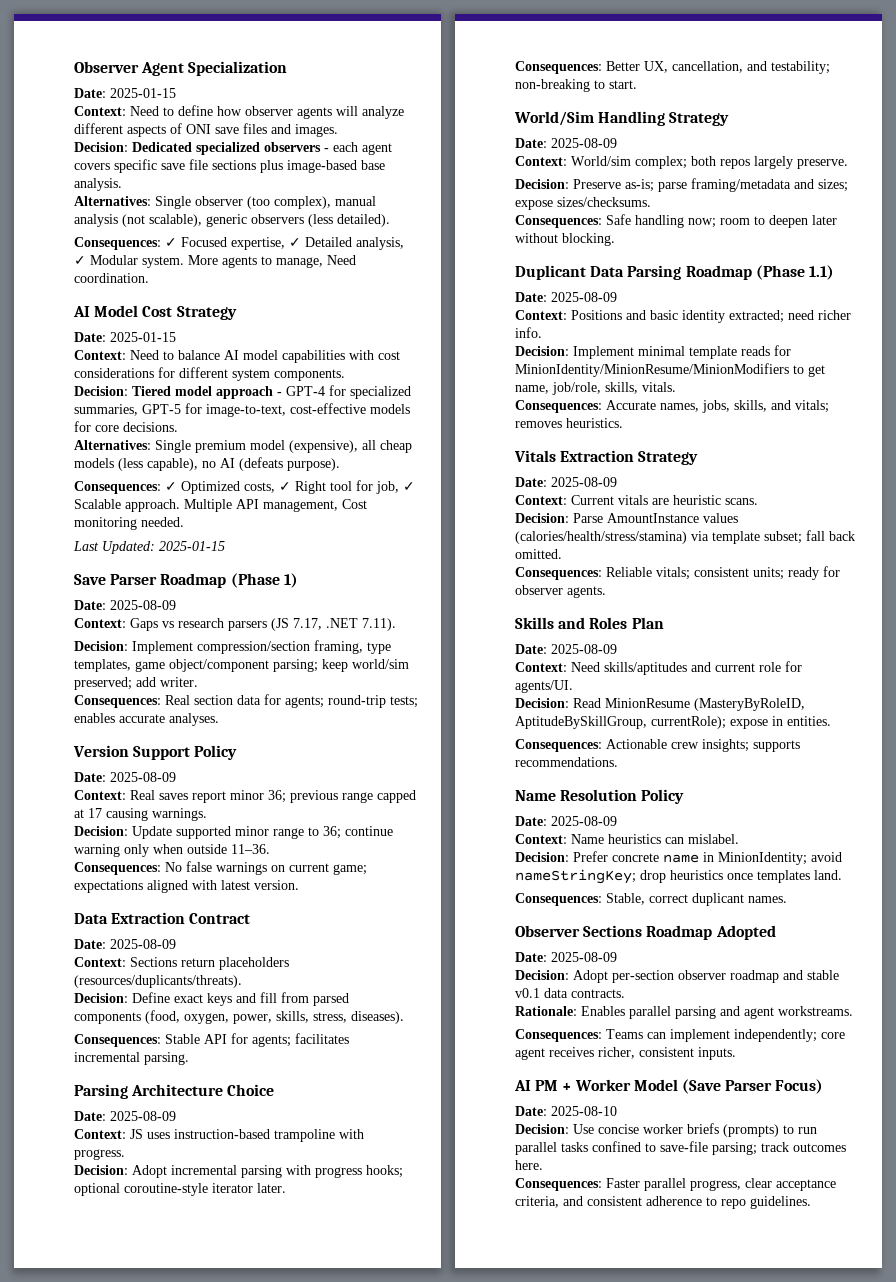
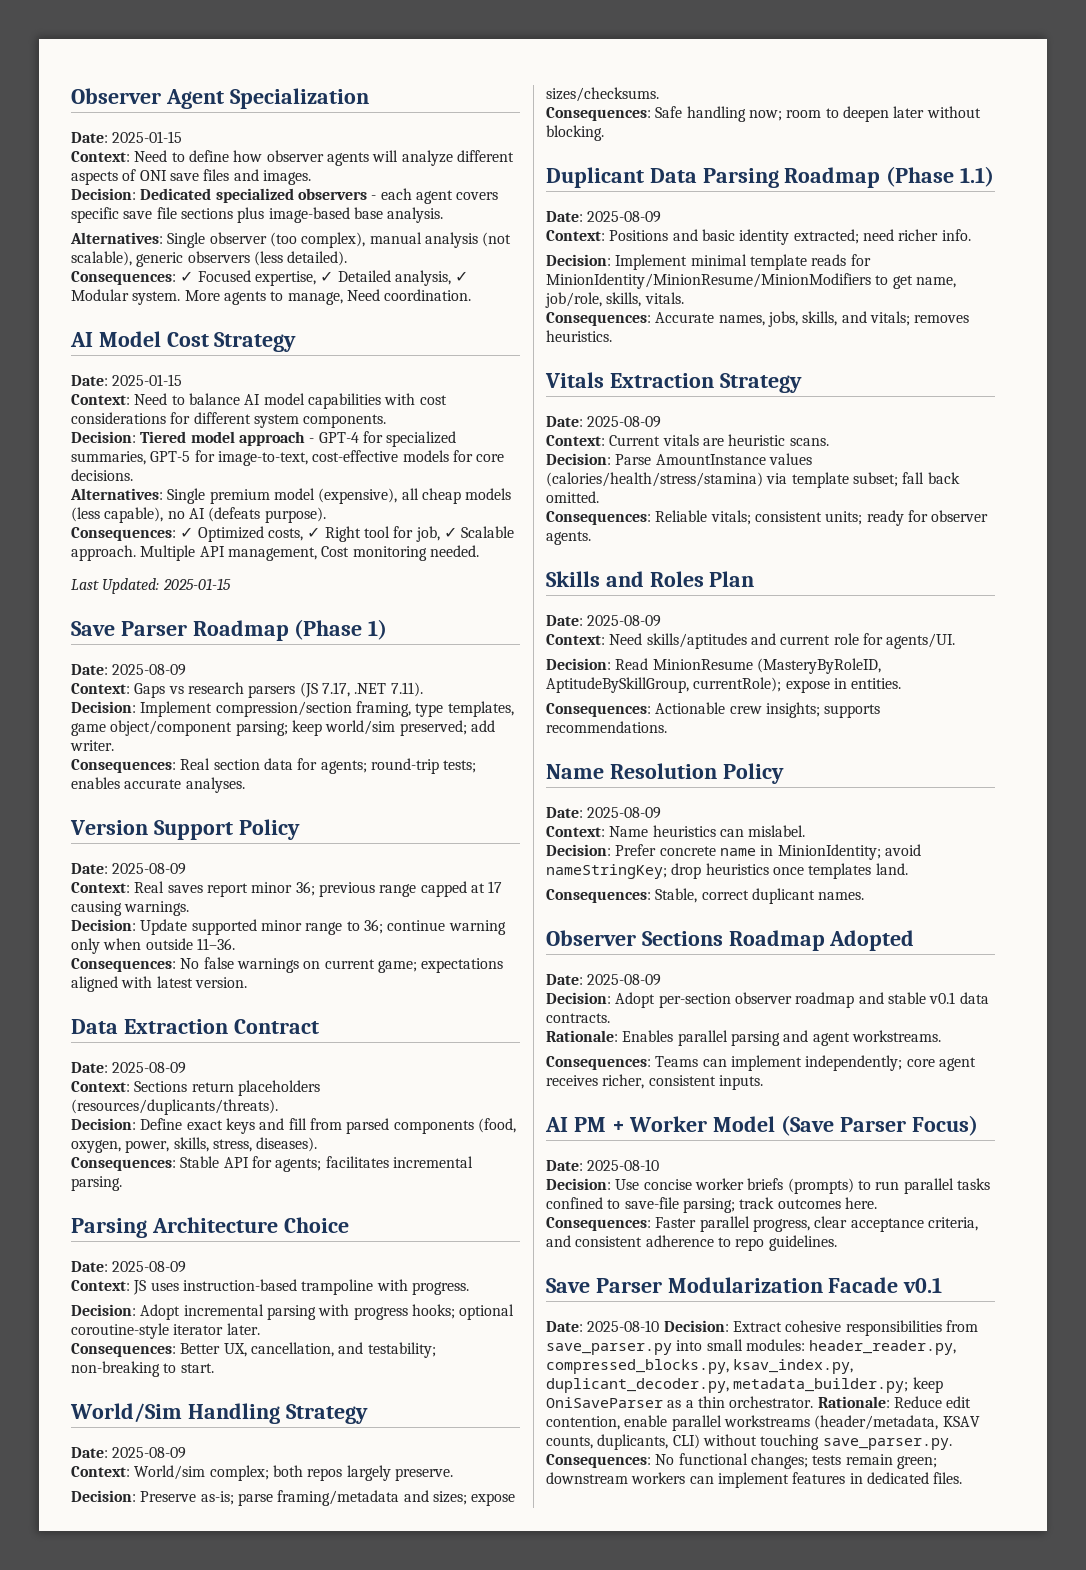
(811, 1202) none -> [546,1277,943,1293] [546,1320,978,1336] [546,1339,957,1355] [546,1359,854,1374] [546,1377,943,1393] [546,1396,972,1408] [546,1415,980,1431] [546,1434,952,1450] [546,1453,937,1469] [546,1472,963,1488] // Save Parser Modularization Facade v0.1 // Date: 2025-08-10 Decision: Extract cohesive responsibilities from save_parser.py into small modules: header_reader.py, compressed_blocks.py, ksav_index.py, duplicant_decoder.py, metadata_builder.py; keep OniSaveParser as a thin orchestrator. Rationale: Reduce edit contention, enable parallel workstreams (header/metadata, KSAV counts, duplicants, CLI) without touching save_parser.py. Consequences: No functional changes; tests remain green; downstream workers can implement features in dedicated files.

